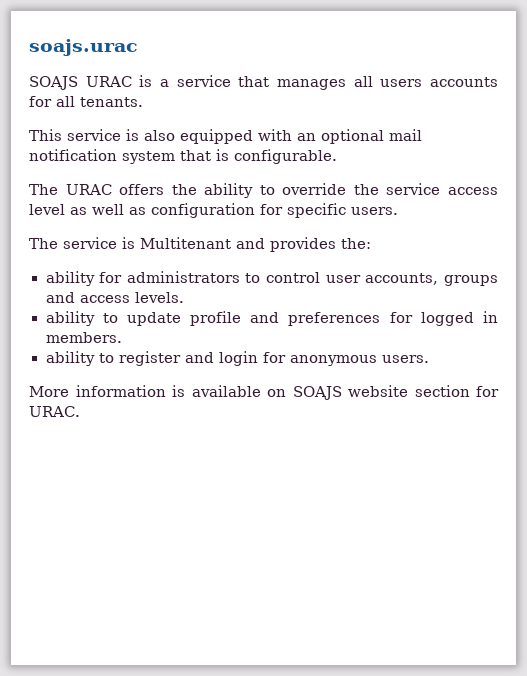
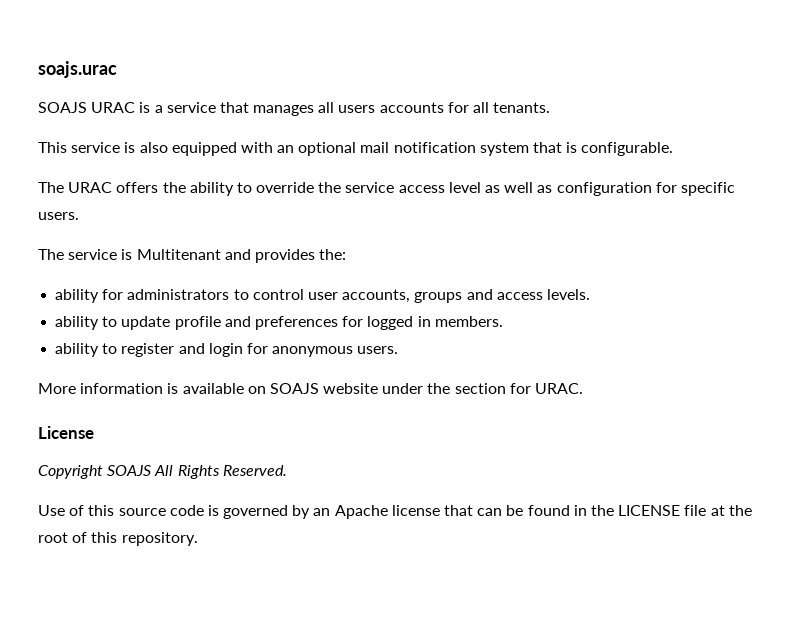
(408, 391) none -> [382,383,451,394] under the
(80, 411) none -> [38,426,94,439] [38,465,287,479] [38,505,752,519] [38,532,198,546] // License // Copyright SOAJS All Rights Reserved. // Use of this source code is governed by an Apache license that can be found in the LICENSE file at the root of this repository.

